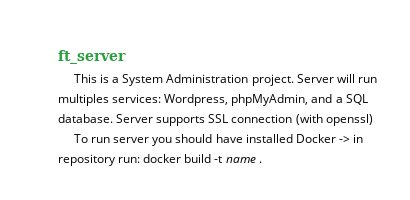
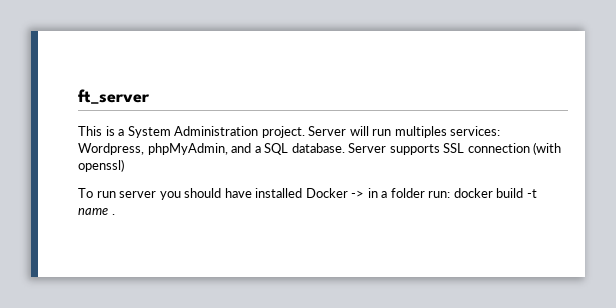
[58,154,116,166] repository -> [381,188,425,198] a folder

